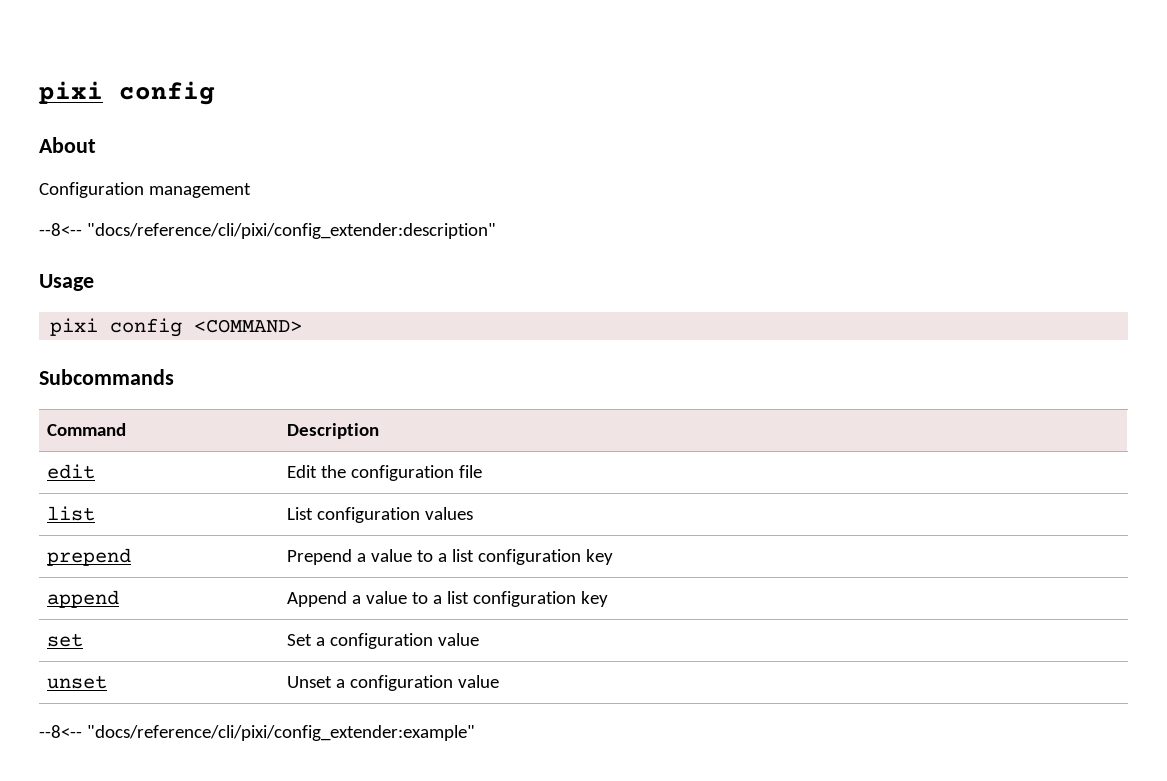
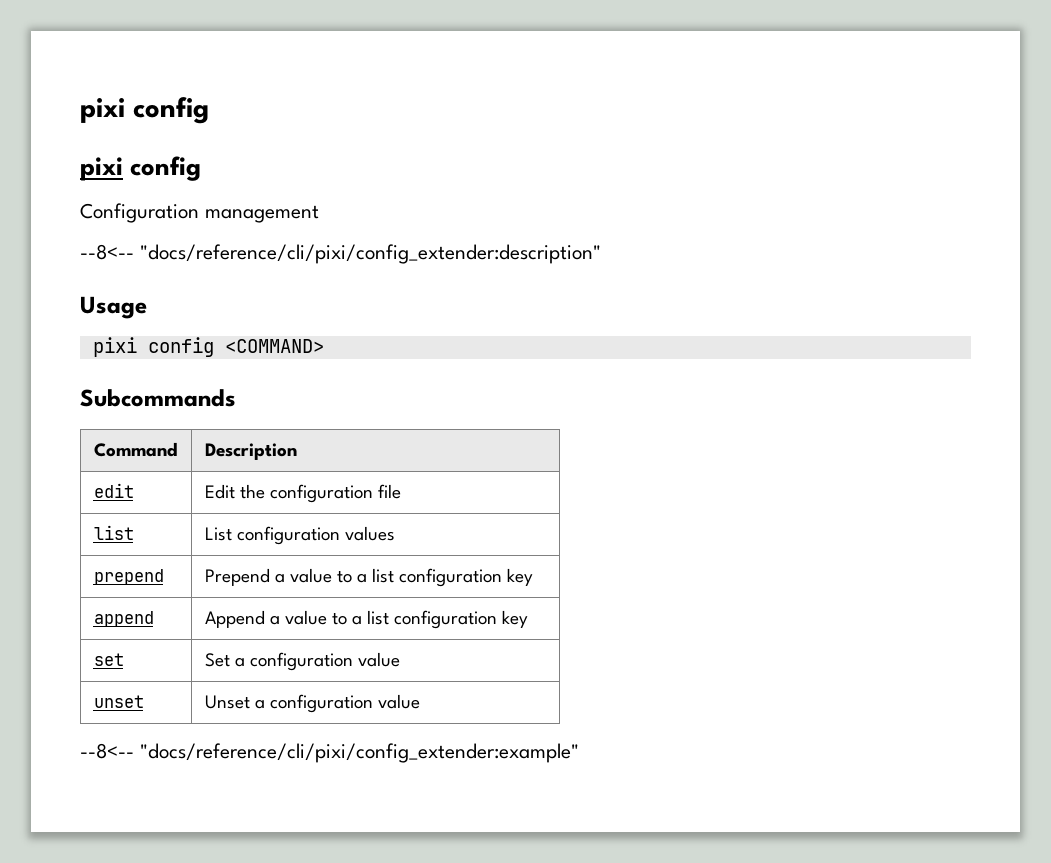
[39,81,215,105] [39,137,96,153] pixi config // About -> [80,97,209,124] [80,156,202,181] pixi config // pixi config

